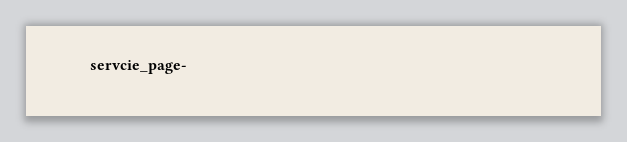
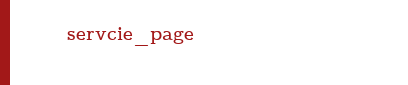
[90,60,187,74] servcie_page- -> [67,27,194,46] servcie_page

